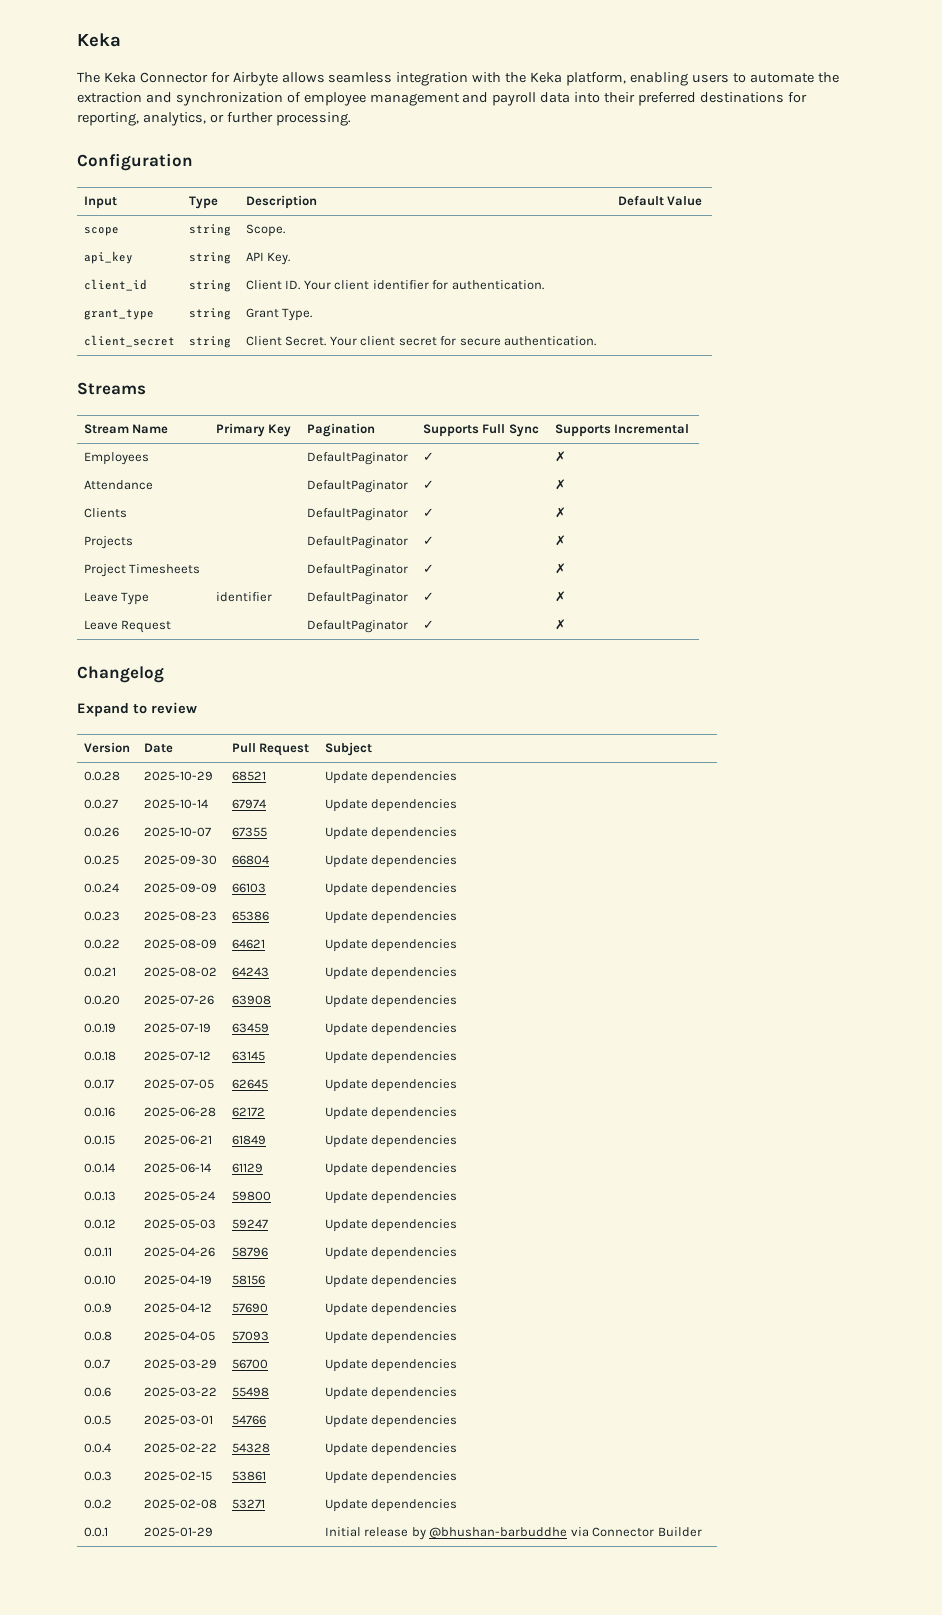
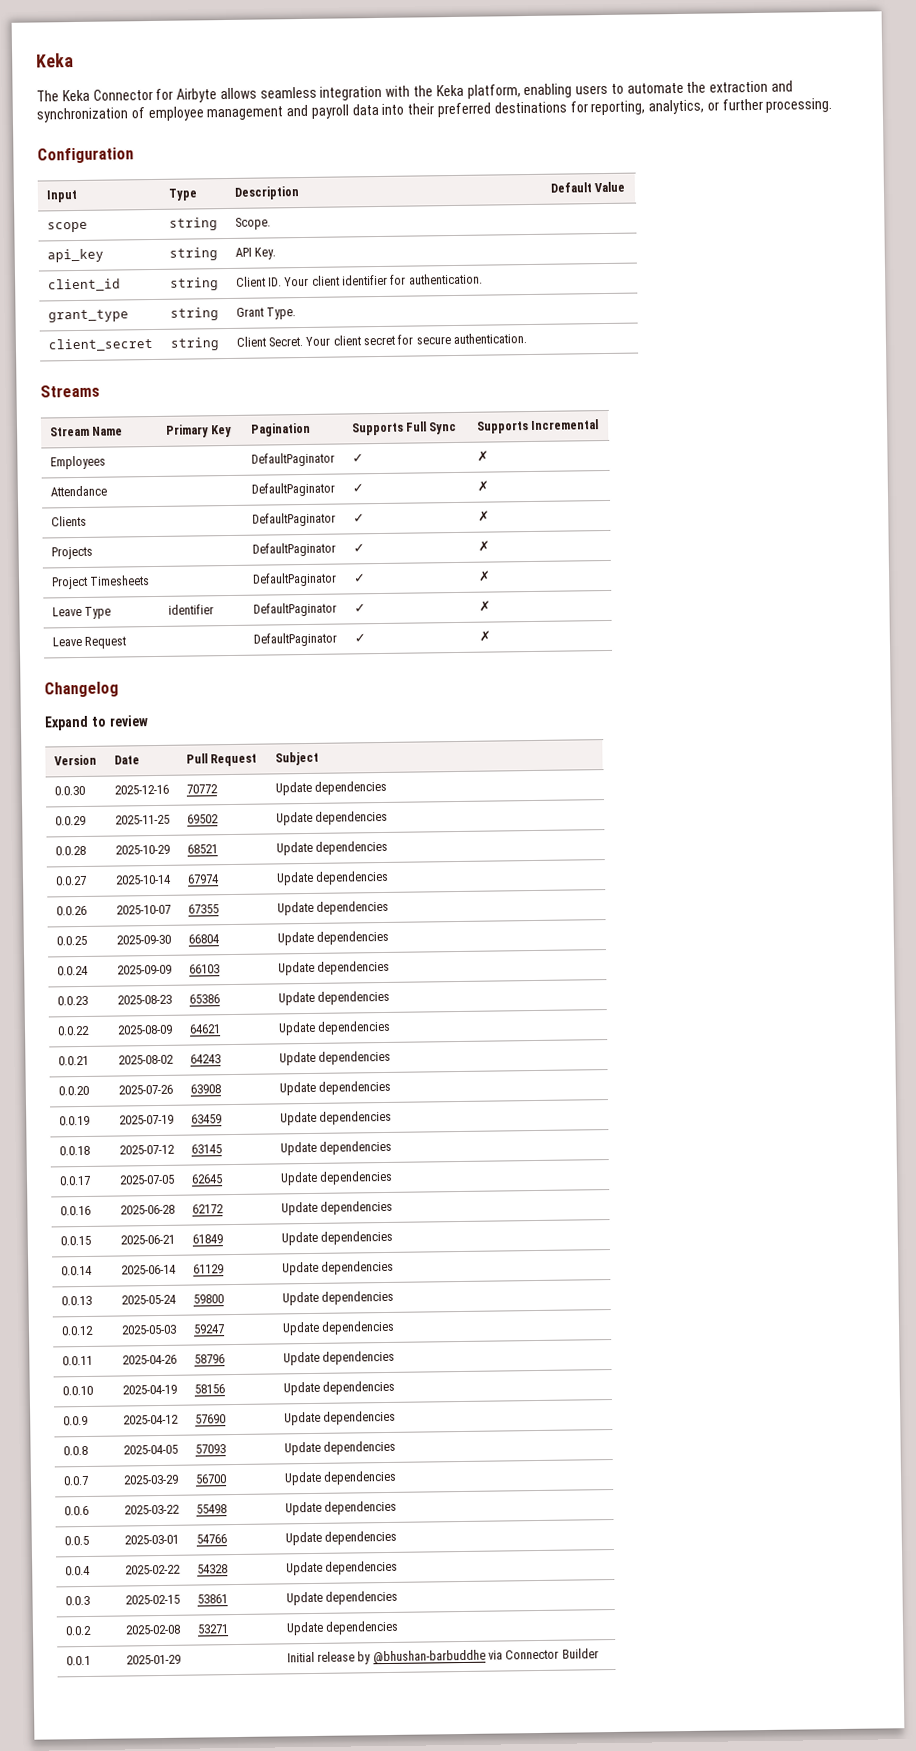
(372, 749) none -> [53,785,85,796] [113,784,169,795] [185,784,218,794] [274,780,387,796] [54,815,86,826] [114,814,170,825] [186,814,219,824] [275,810,388,826] // 0.0.30 | 2025-12-16 | 70772 | Update dependencies // 0.0.29 | 2025-11-25 | 69502 | Update dependencies

